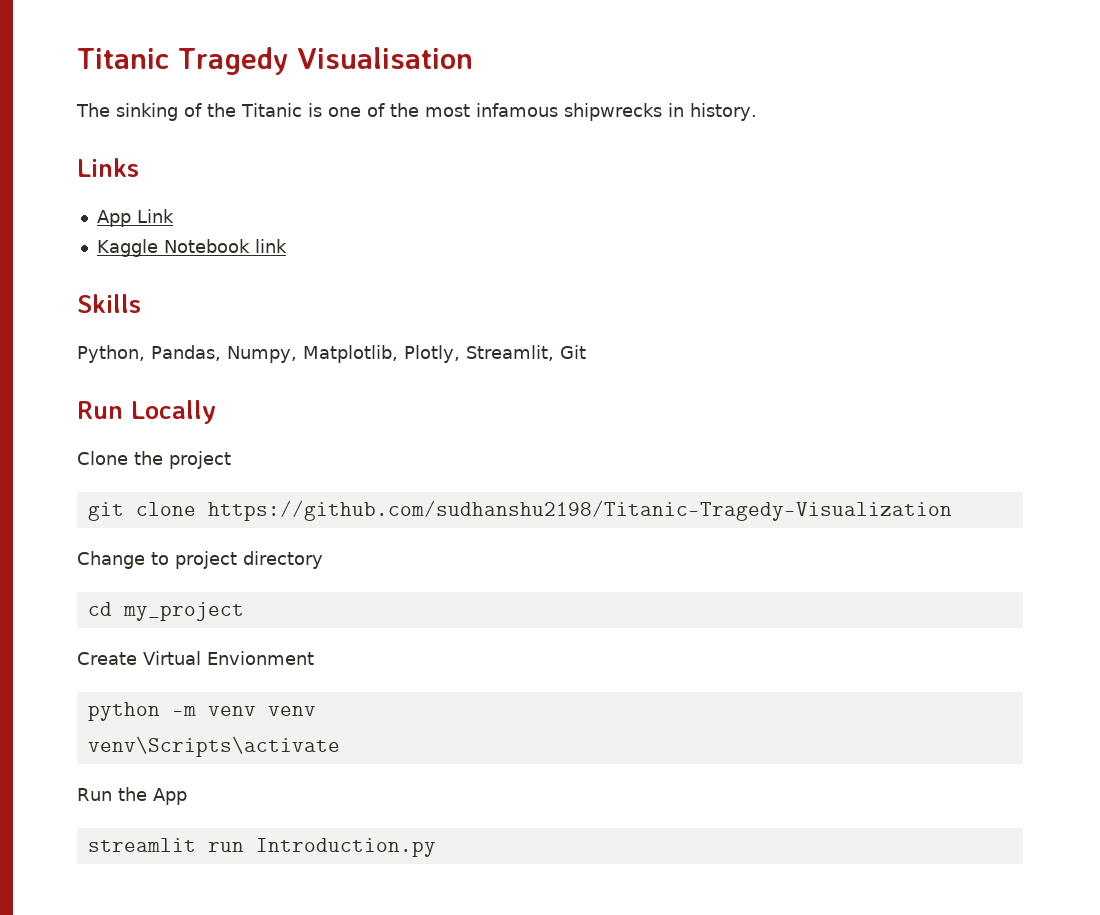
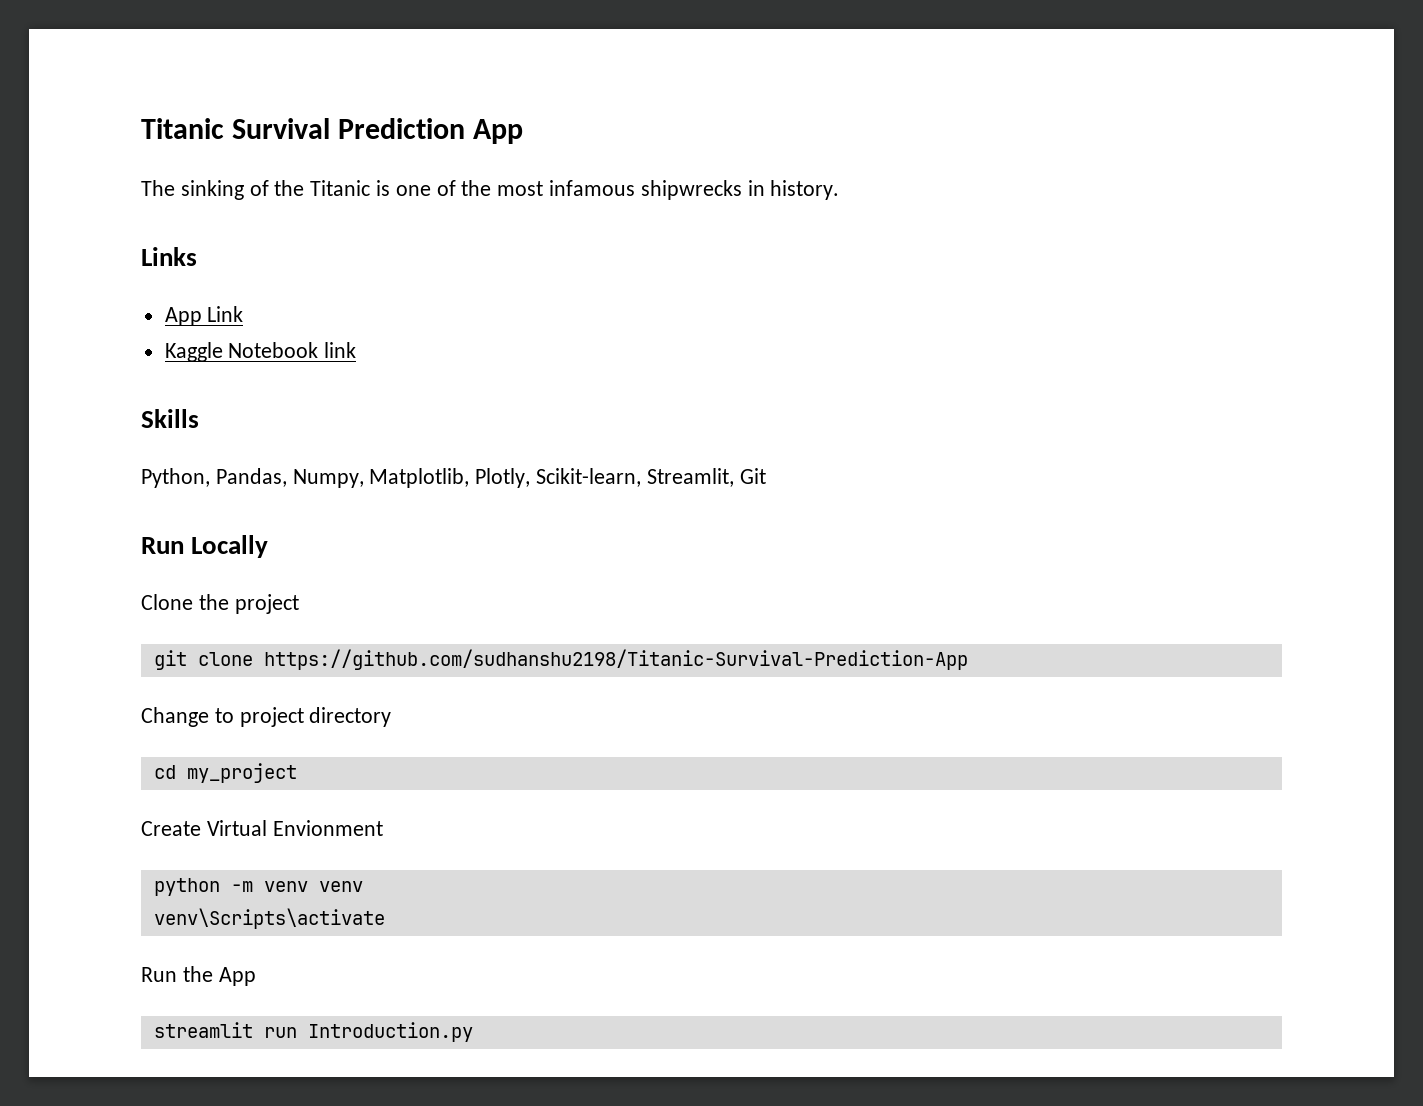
[77,47,473,75] Titanic Tragedy Visualisation -> [141,118,524,144] Titanic Survival Prediction App
(460, 354) none -> [536,468,642,487] Scikit-learn,
[207,500,952,521] https://github.com/sudhanshu2198/Titanic-Tragedy-Visualization -> [263,649,968,670] https://github.com/sudhanshu2198/Titanic-Survival-Prediction-App

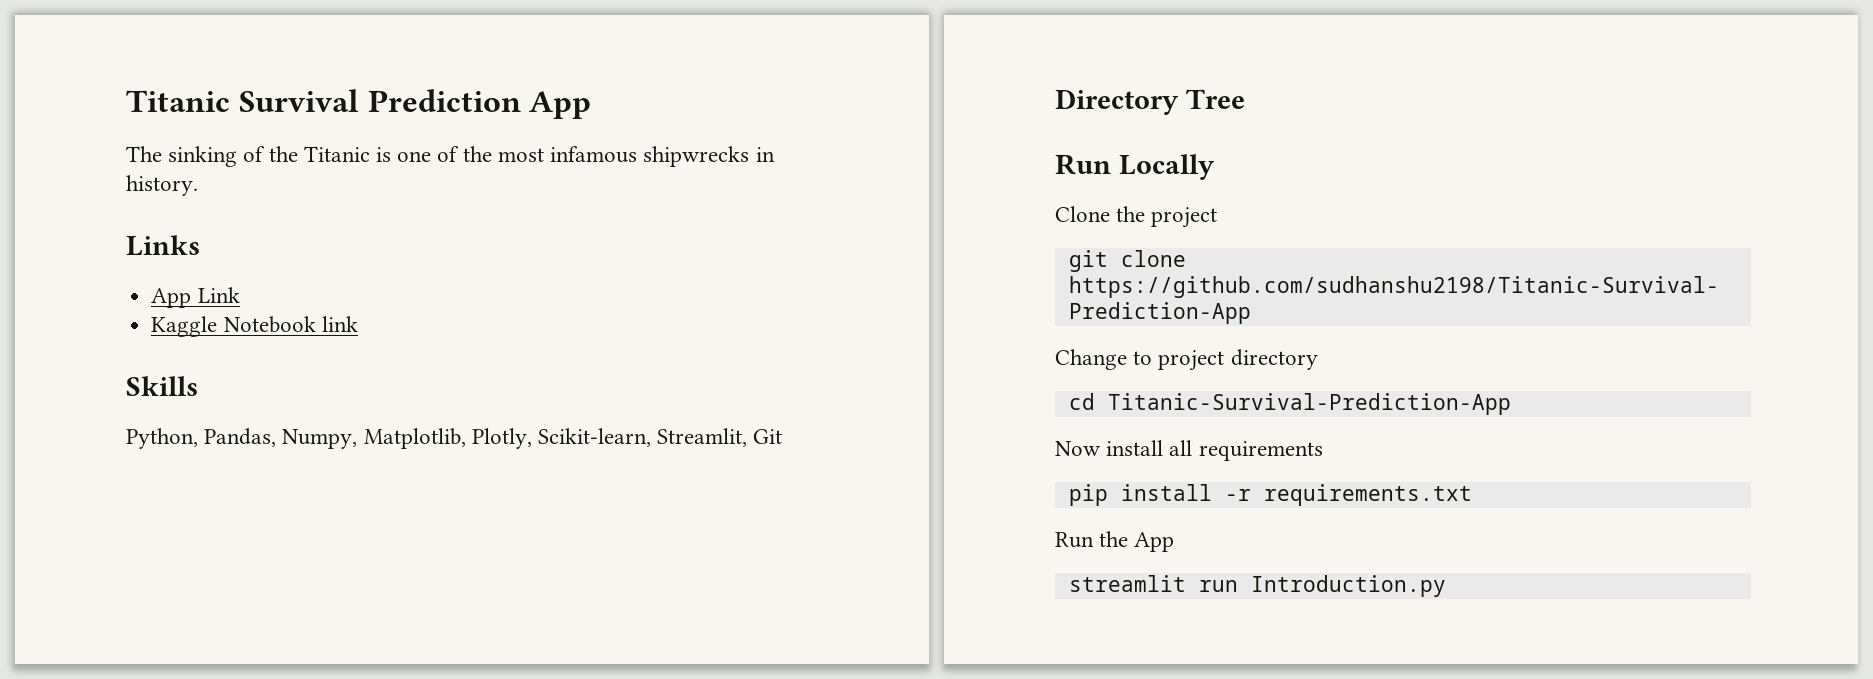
(766, 476) none -> [1055,89,1245,115] // Directory Tree
[186,763,297,783] [141,820,383,836] [153,878,363,896] [153,908,385,929] my_project // Create Virtual Envionment // python -m venv venv // venv\Scripts\activate -> [1107,393,1511,415] [1055,440,1323,461] [1068,484,1472,506] Titanic-Survival-Prediction-App // Now install all requirements // pip install -r requirements.txt

